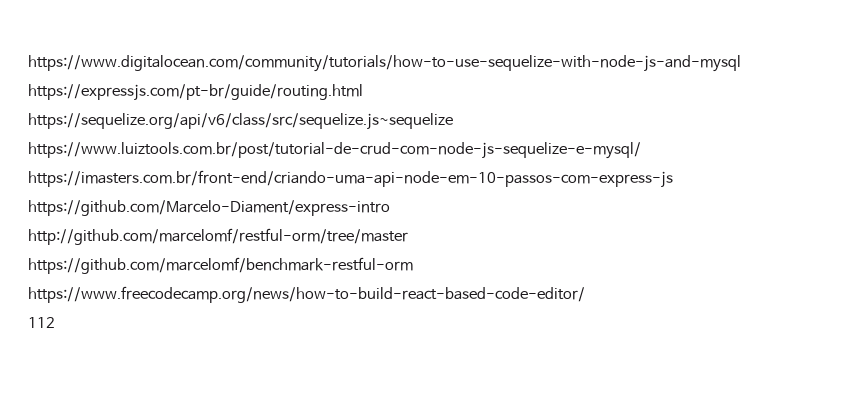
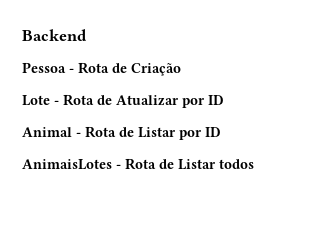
[28,55,741,72] [28,84,363,101] [28,113,453,130] [28,142,641,159] [28,170,673,188] [28,200,390,216] [28,228,408,245] [28,257,413,274] [28,286,585,303] [28,317,55,328] https://www.digitalocean.com/community/tutorials/how-to-use-sequelize-with-node-js-and-mysql // https://expressjs.com/pt-br/guide/routing.html // https://sequelize.org/api/v6/class/src/sequelize.js~sequelize // https://www.luiztools.com.br/post/tutorial-de-crud-com-node-js-sequelize-e-mysql/ // https://imasters.com.br/front-end/criando-uma-api-node-em-10-passos-com-express-js // https://github.com/Marcelo-Diament/express-intro // http://github.com/marcelomf/restful-orm/tree/master // https://github.com/marcelomf/benchmark-restful-orm // https://www.freecodecamp.org/news/how-to-build-react-based-code-editor/ // 112 -> [22,29,87,41] [22,62,181,76] [22,94,224,108] [22,126,221,140] [22,158,254,170] Backend // Pessoa - Rota de Criação // Lote - Rota de Atualizar por ID // Animal - Rota de Listar por ID // AnimaisLotes - Rota de Listar todos

